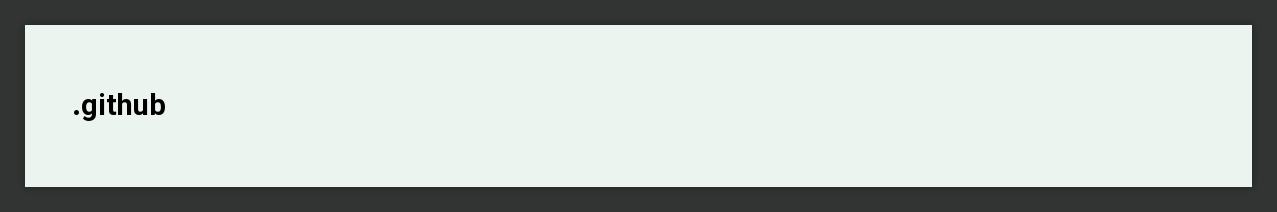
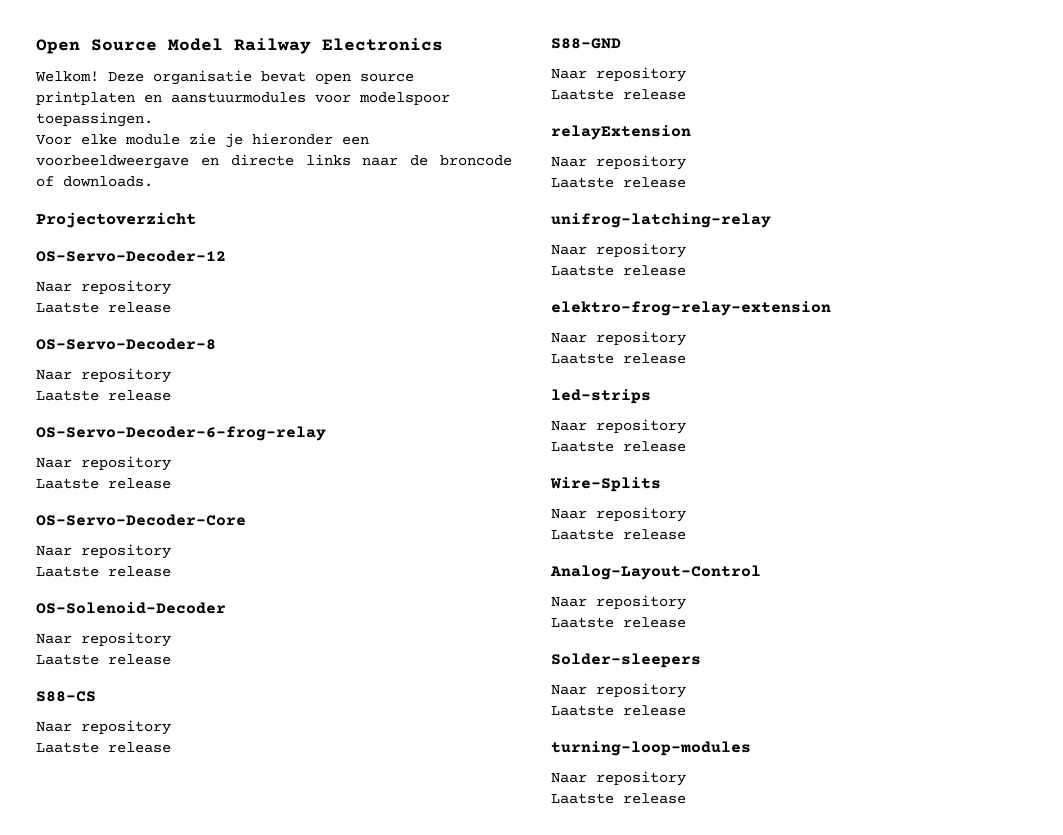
[72,93,166,121] .github -> [36,38,443,54] [35,70,414,85] [36,91,450,105] [36,112,153,127] [36,133,369,148] [36,154,512,169] [36,176,153,187] [36,212,196,228] [36,250,226,262] [36,280,171,295] [36,302,171,313] [36,338,216,350] [36,368,171,383] [36,390,171,401] [36,426,326,441] [36,456,171,471] [36,478,171,489] [36,514,246,526] [36,544,171,559] [36,566,171,577] [36,602,226,614] [36,632,171,647] [36,654,171,665] [36,691,96,702] [36,720,171,735] [36,742,171,753] [551,38,621,49] [551,67,686,82] [551,89,686,100] [551,125,691,140] [551,155,686,170] [551,177,686,188] [551,213,771,228] [551,243,686,258] [551,265,686,276] [551,301,831,316] [551,331,686,346] [551,353,686,364] [551,389,651,404] [551,419,686,434] [551,441,686,452] [550,477,661,492] [551,507,686,522] [551,529,686,540] [550,565,761,580] [551,595,686,610] [551,617,686,628] [551,653,701,668] [551,683,686,698] [551,705,686,716] [551,741,751,756] [551,771,686,786] [551,793,686,804] Open Source Model Railway Electronics // Welkom! Deze organisatie bevat open source printplaten en aanstuurmodules voor modelspoor toepassingen. // Voor elke module zie je hieronder een voorbeeldweergave en directe links naar de broncode of downloads. // Projectoverzicht // OS-Servo-Decoder-12 // Naar repository // Laatste release // OS-Servo-Decoder-8 // Naar repository // Laatste release // OS-Servo-Decoder-6-frog-relay // Naar repository // Laatste release // OS-Servo-Decoder-Core // Naar repository // Laatste release // OS-Solenoid-Decoder // Naar repository // Laatste release // S88-CS // Naar repository // Laatste release // S88-GND // Naar repository // Laatste release // relayExtension // Naar repository // Laatste release // unifrog-latching-relay // Naar repository // Laatste release // elektro-frog-relay-extension // Naar repository // Laatste release // led-strips // Naar repository // Laatste release // Wire-Splits // Naar repository // Laatste release // Analog-Layout-Control // Naar repository // Laatste release // Solder-sleepers // Naar repository // Laatste release // turning-loop-modules // Naar repository // Laatste release

